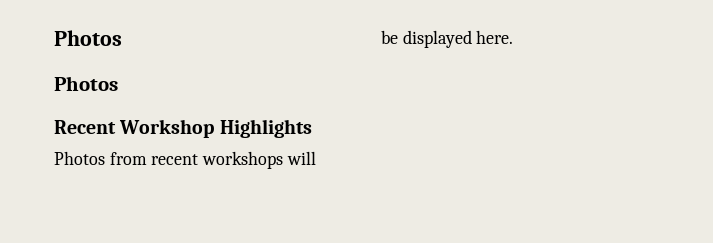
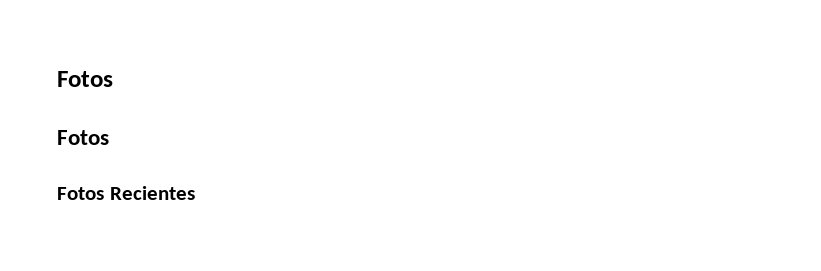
[54,30,122,46] [54,76,118,91] [54,119,312,138] [54,151,316,169] [381,30,514,48] Photos // Photos // Recent Workshop Highlights // Photos from recent workshops will be displayed here. -> [57,71,113,87] [57,130,109,145] [57,186,195,200] Fotos // Fotos // Fotos Recientes

